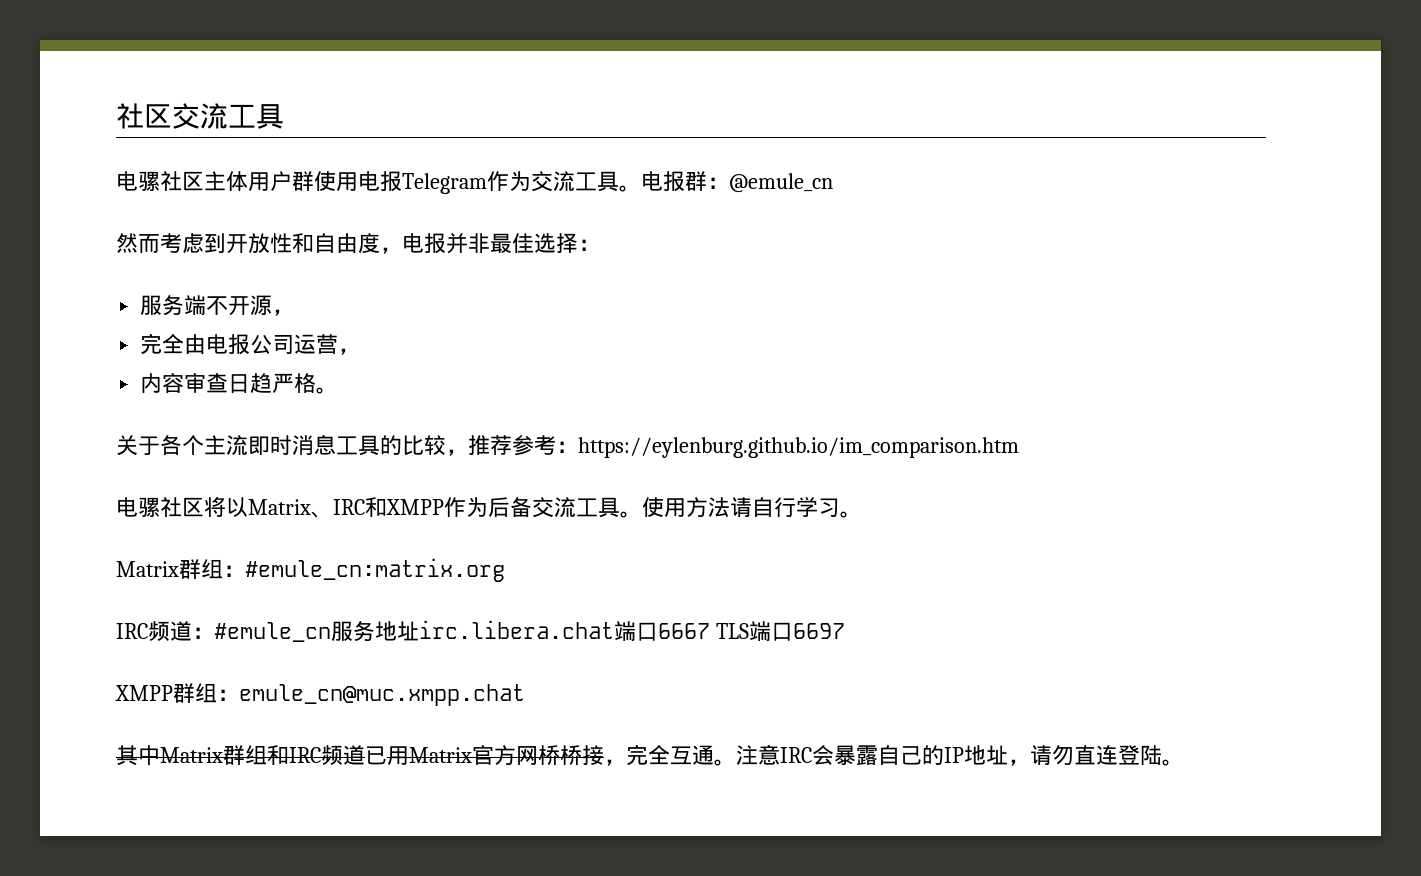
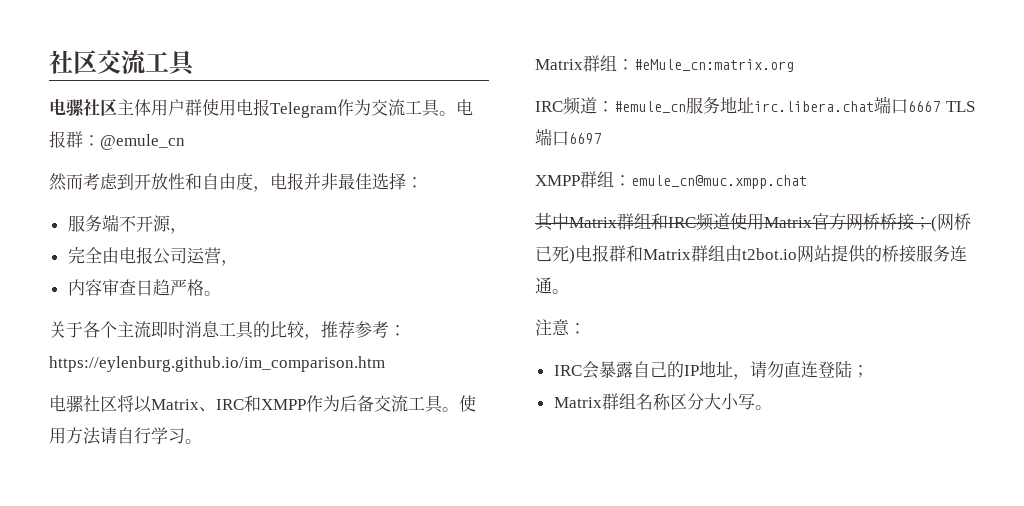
[245,558,505,582] #emule_cn:matrix.org -> [634,59,794,72] #eMule_cn:matrix.org
[365,746,387,765] 已 -> [730,213,747,230] 使
[604,744,692,766] ，完全互 -> [914,213,971,232] [535,245,967,264] ；(网桥已死)电报群和Matrix群组由t2bot.io网站提供的桥接服务连
[736,744,780,765] 注意 -> [535,319,586,336] // 注意： //
(1162, 755) none -> [851,365,869,378] [553,393,755,410] ； // Matrix群组名称区分大小写

